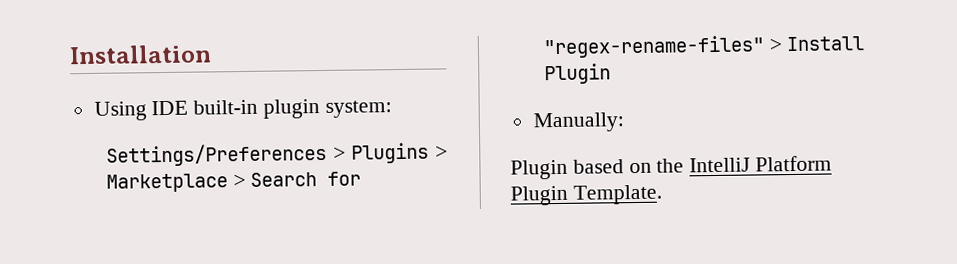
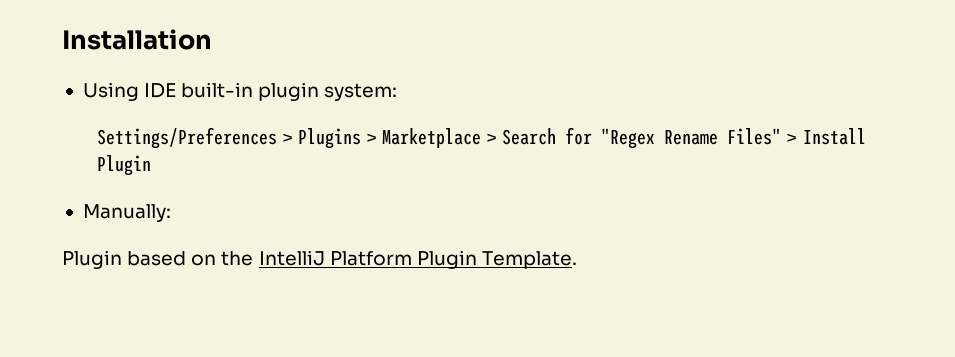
[542,35,765,59] "regex-rename-files" -> [601,128,782,149] "Regex Rename Files"

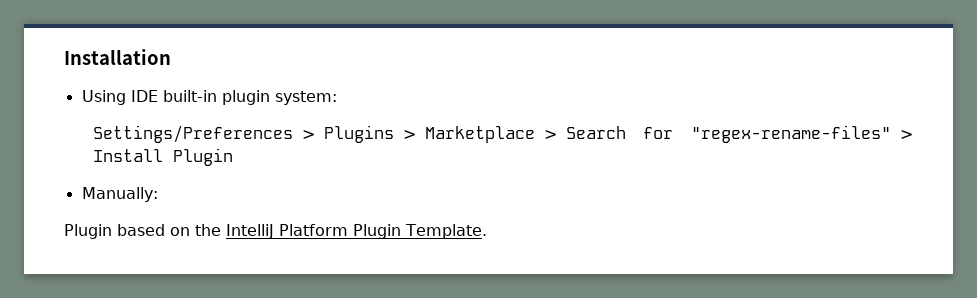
[601,128,782,149] "Regex Rename Files" -> [691,125,892,143] "regex-rename-files"

